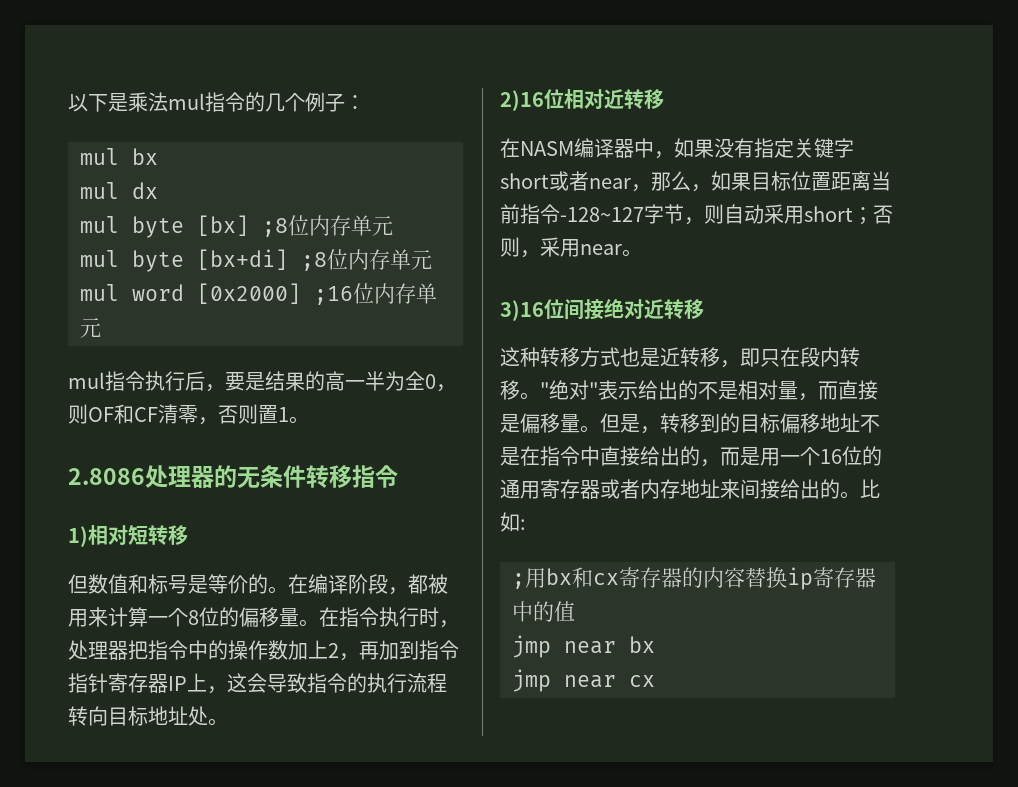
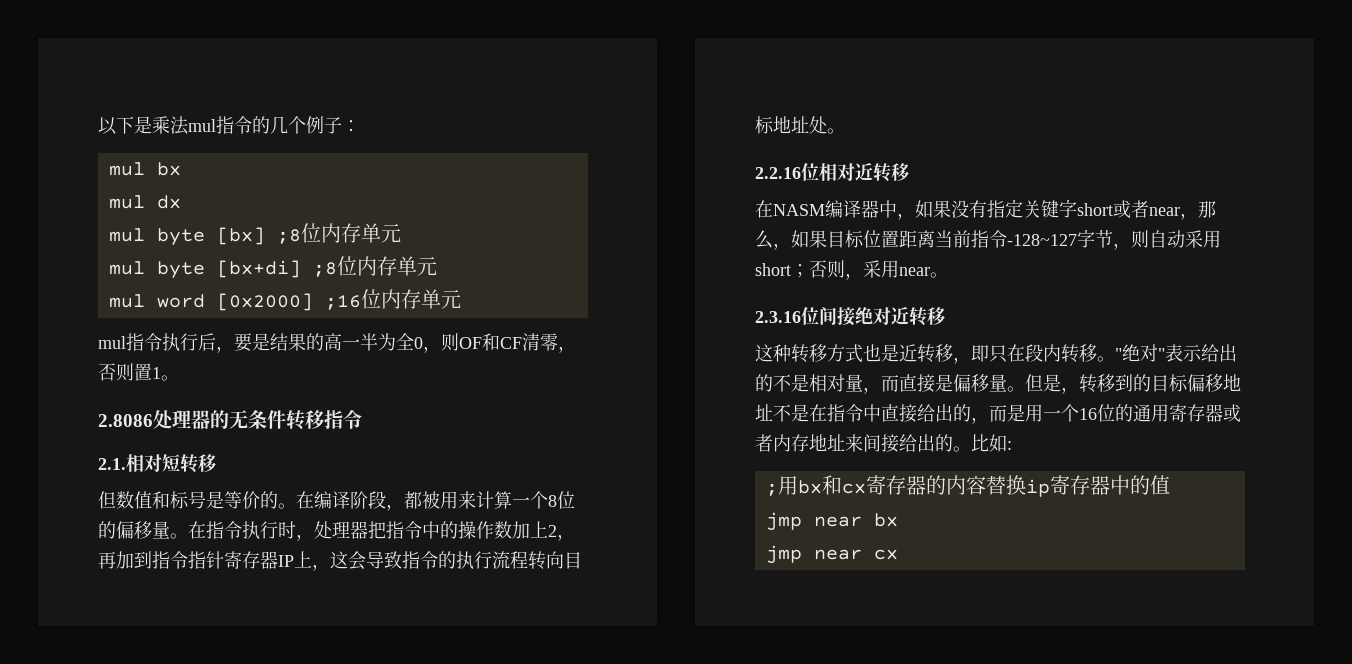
[68,526,88,547] 1) -> [98,458,126,470] 2.1.
[500,90,544,111] 2)16 -> [755,167,801,179] 2.2.16
[500,300,544,321] 3)16 -> [755,311,801,323] 2.3.16

